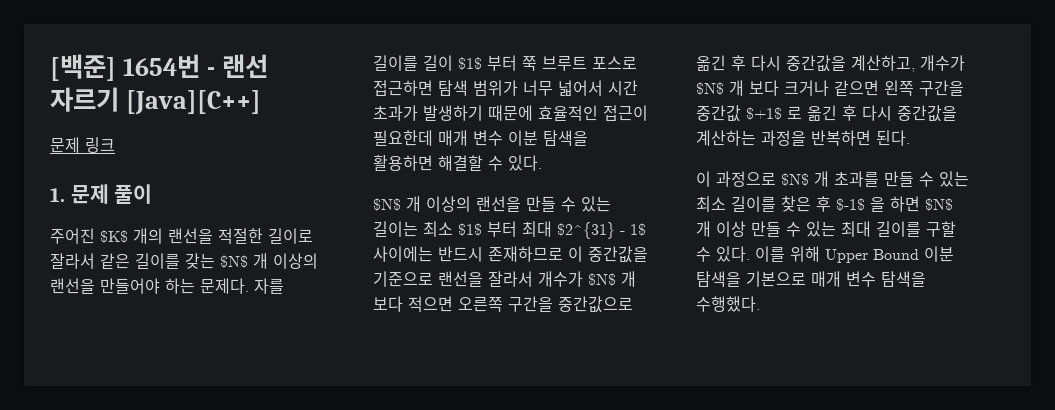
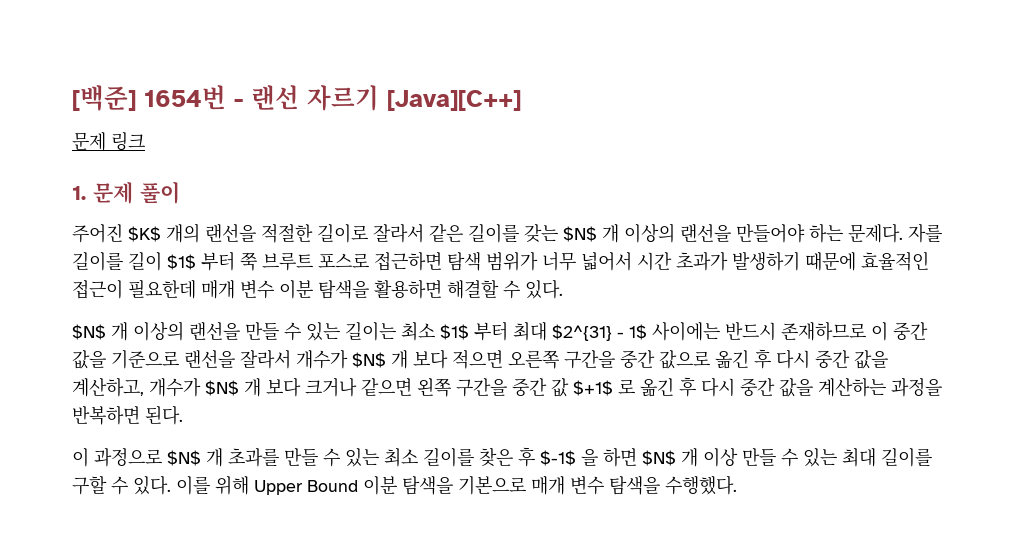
[588,246,648,263] 중간값을 -> [893,322,928,340] [72,350,106,369] 중간 값을
[558,296,633,313] [696,55,846,72] 중간값으로 옮긴 후 다시 중간값을 -> [620,349,888,369] 중간 값으로 옮긴 후 다시 중간 값을
[696,105,741,122] 중간값 -> [512,378,569,397] 중간 값
[897,105,957,122] 중간값을 -> [740,378,813,397] 중간 값을

